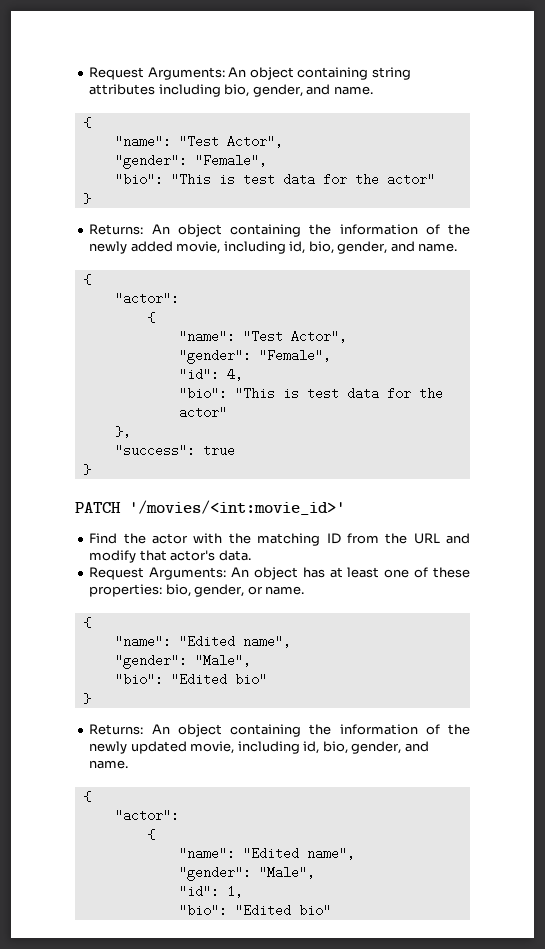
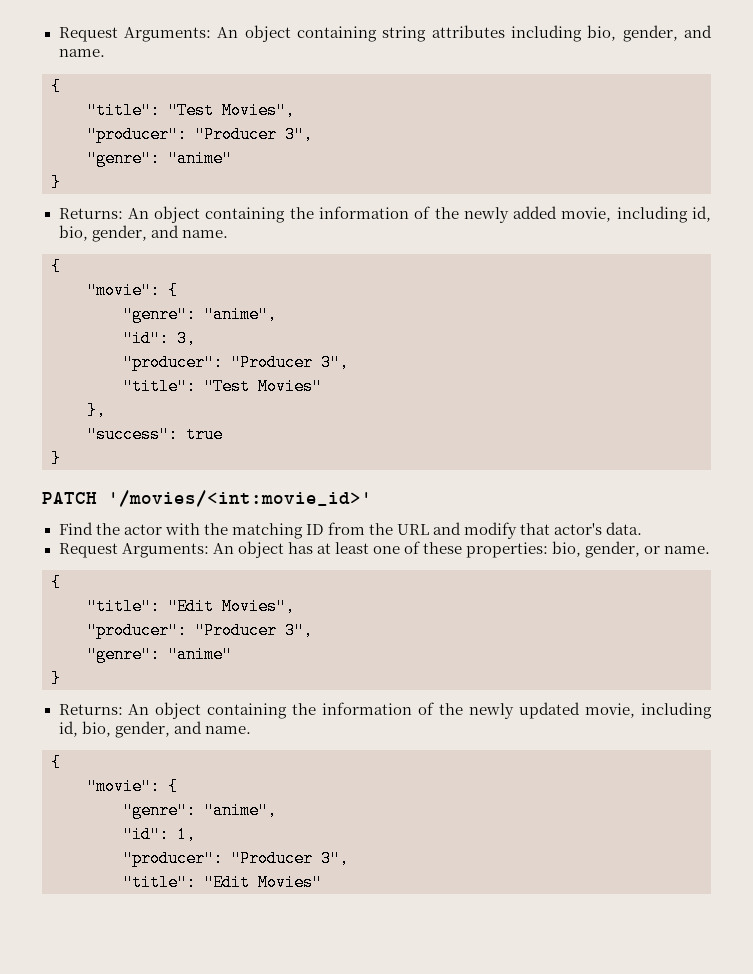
[114,135,283,148] [114,154,267,169] [114,173,435,186] "name": "Test Actor", // "gender": "Female", // "bio": "This is test data for the actor" -> [87,102,295,119] [87,126,313,143] [87,150,232,167] "title": "Test Movies", // "producer": "Producer 3", // "genre": "anime"
[114,292,179,305] [146,312,155,323] [178,330,347,343] [178,349,331,364] [178,368,243,381] [178,387,443,400] [178,406,227,419] "actor": // { // "name": "Test Actor", // "gender": "Female", // "id": 4, // "bio": "This is test data for the actor" -> [87,282,178,299] [123,306,277,323] [123,330,196,347] [123,354,349,371] [123,378,322,395] "movie": { // "genre": "anime", // "id": 3, // "producer": "Producer 3", // "title": "Test Movies"
[114,635,291,648] [114,654,251,669] [114,673,267,686] "name": "Edited name", // "gender": "Male", // "bio": "Edited bio" -> [87,598,295,615] [87,622,313,639] [87,646,232,663] "title": "Edit Movies", // "producer": "Producer 3", // "genre": "anime"
[114,809,179,822] [146,829,155,840] [178,847,355,860] [178,866,315,881] [178,885,243,898] [178,904,331,917] "actor": // { // "name": "Edited name", // "gender": "Male", // "id": 1, // "bio": "Edited bio" -> [87,778,178,795] [123,802,277,819] [123,826,196,843] [123,850,349,867] [123,874,322,891] "movie": { // "genre": "anime", // "id": 1, // "producer": "Producer 3", // "title": "Edit Movies"

